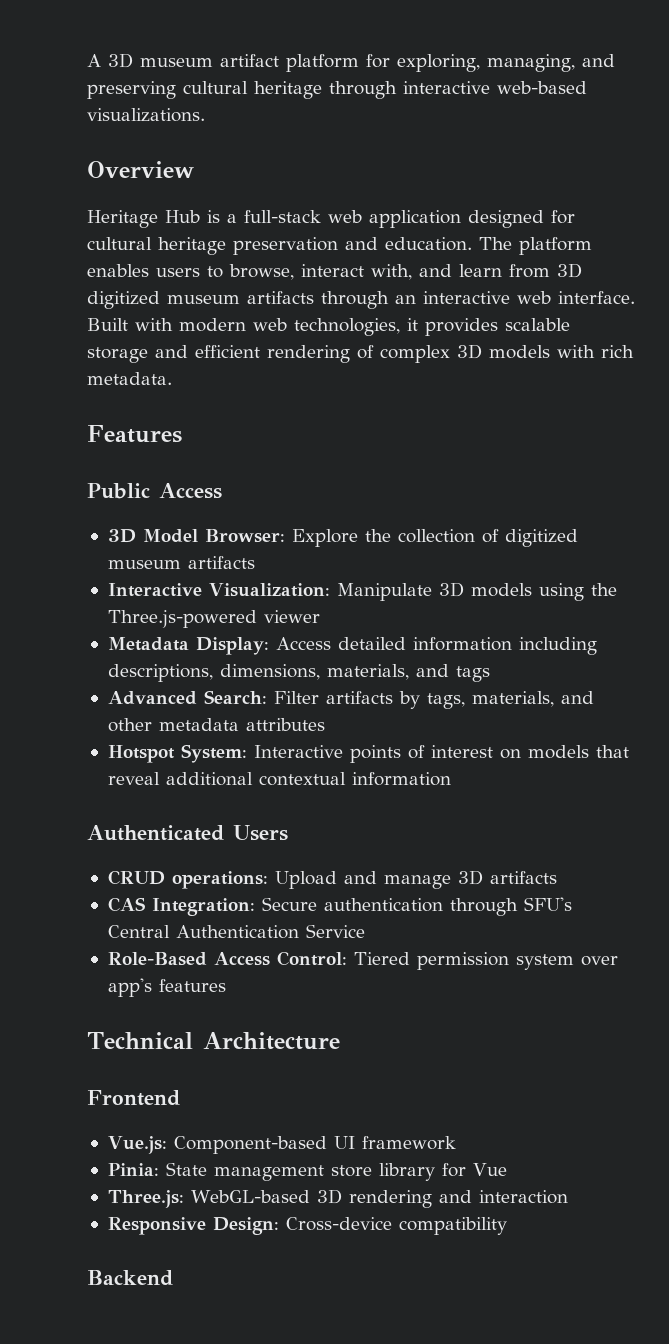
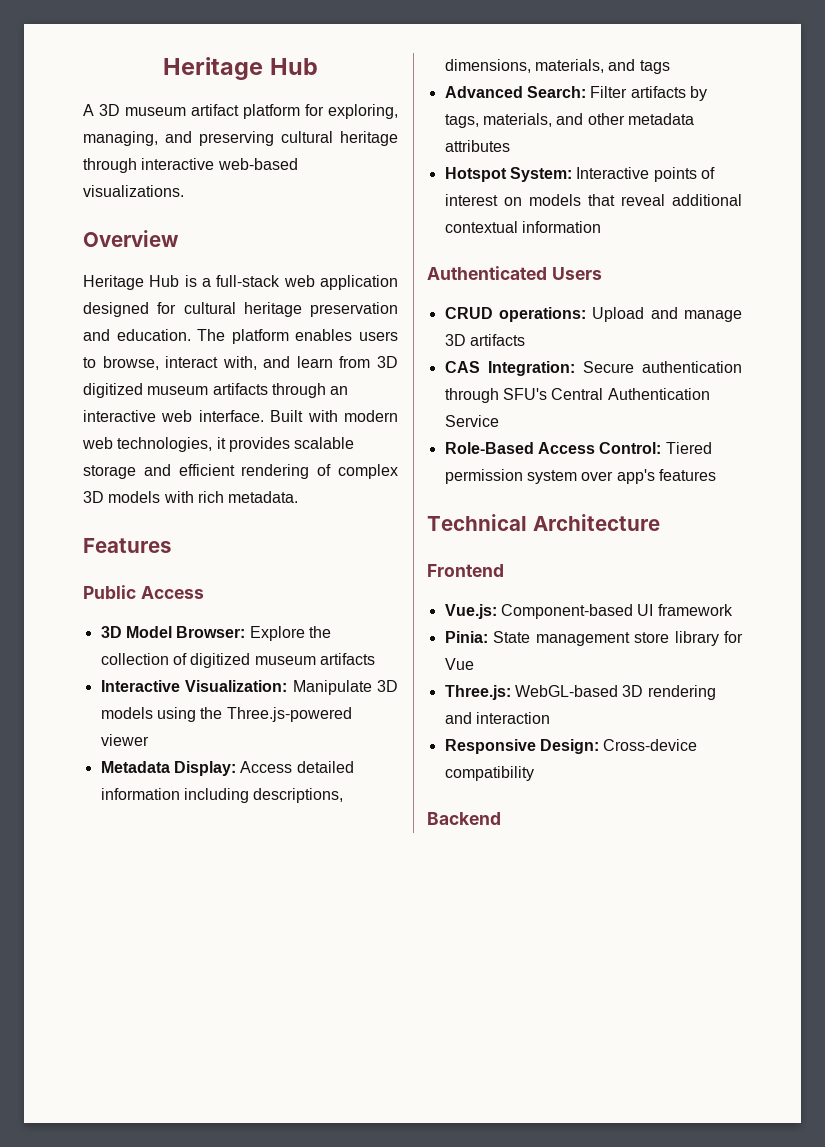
(87, 60) none -> [163,57,318,80] Heritage Hub //

